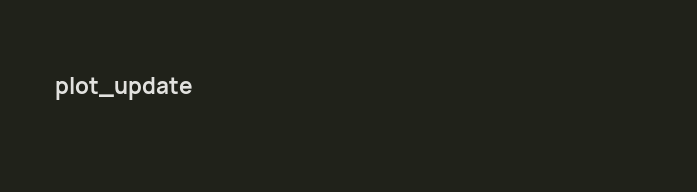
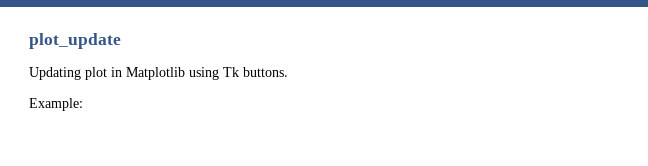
(193, 88) none -> [29,67,288,80] [29,98,83,111] // Updating plot in Matplotlib using Tk buttons. // Example:

